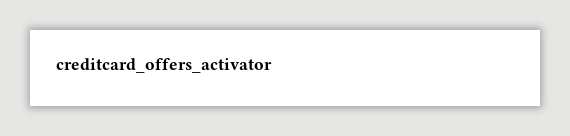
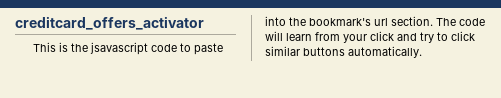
(272, 65) none -> [32,42,223,55] [265,16,485,26] [265,31,475,43] [265,46,422,58] // This is the jsavascript code to paste into the bookmark's url section. The code will learn from your click and try to click similar buttons automatically.

